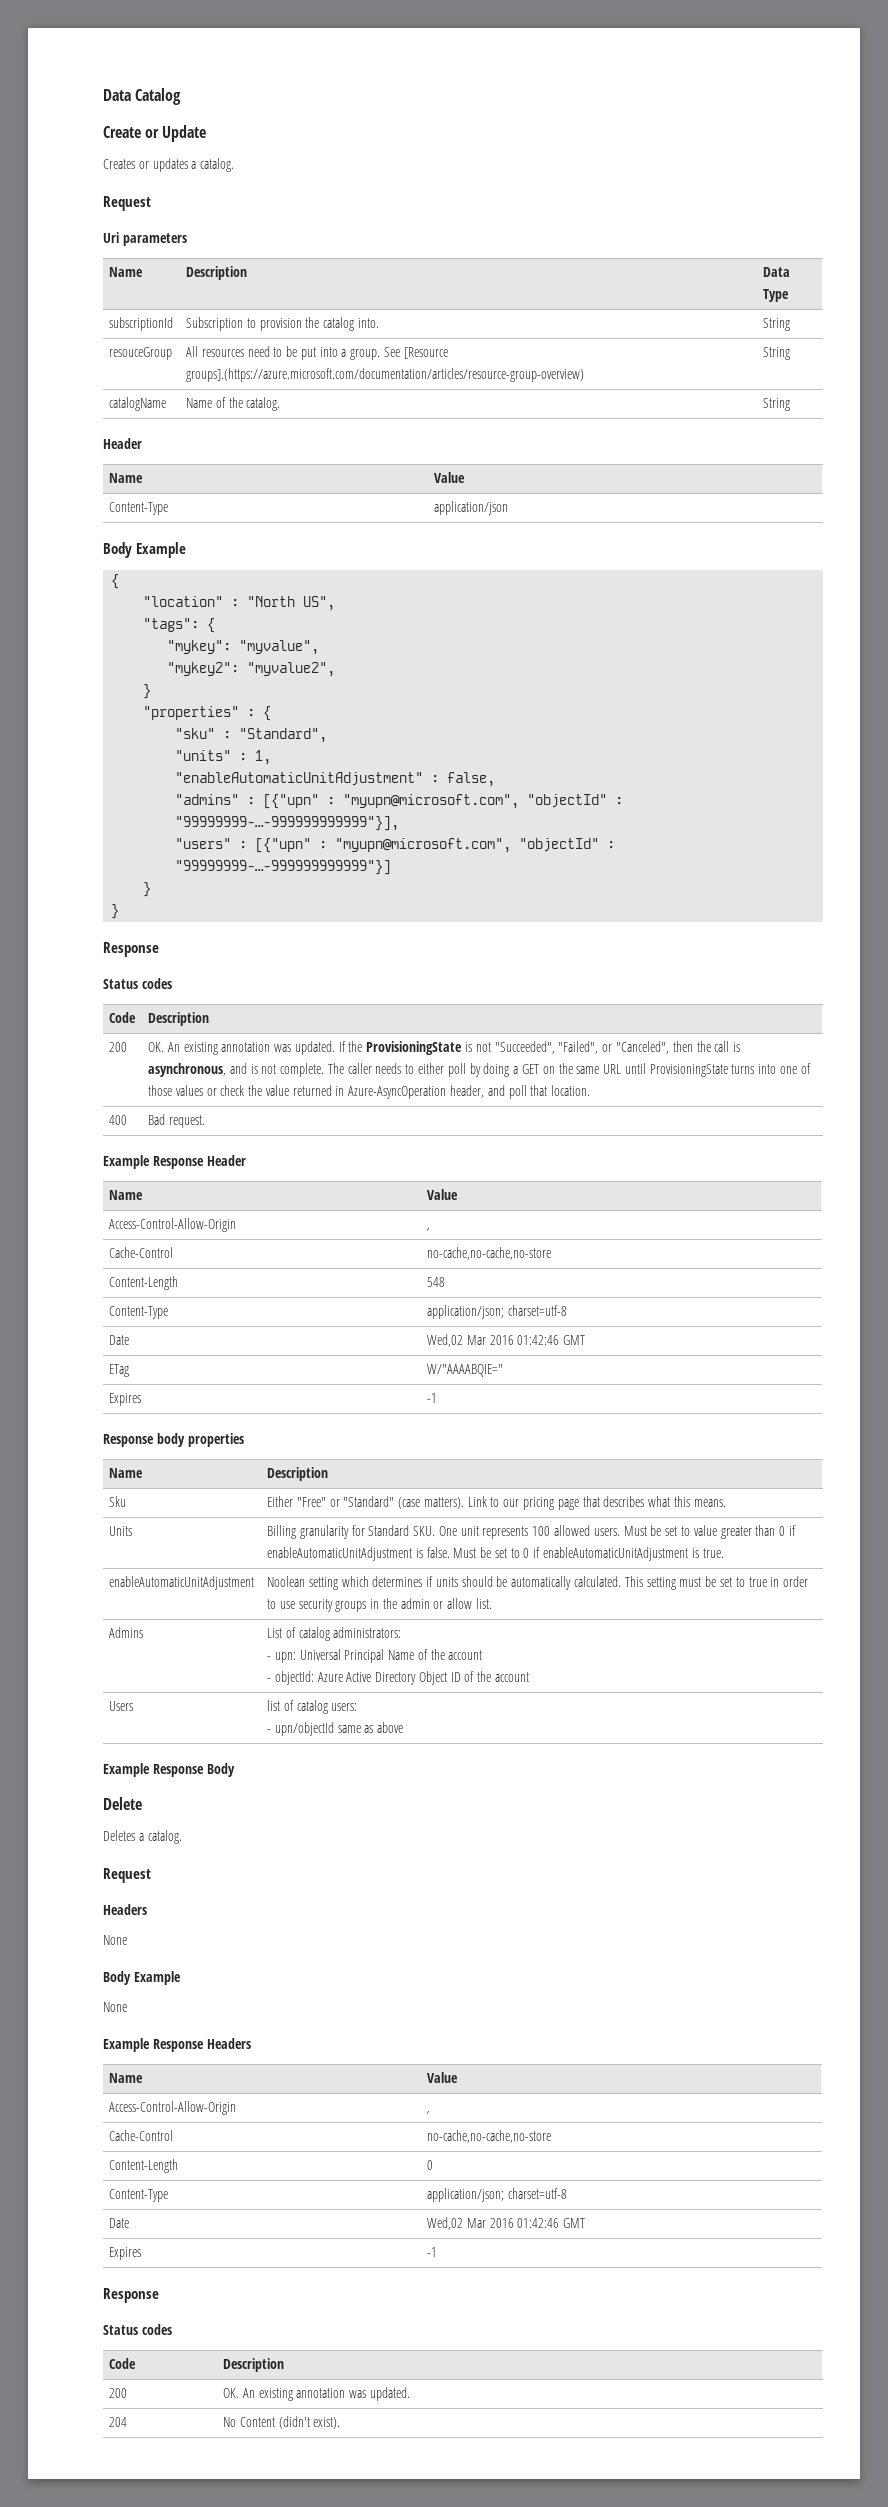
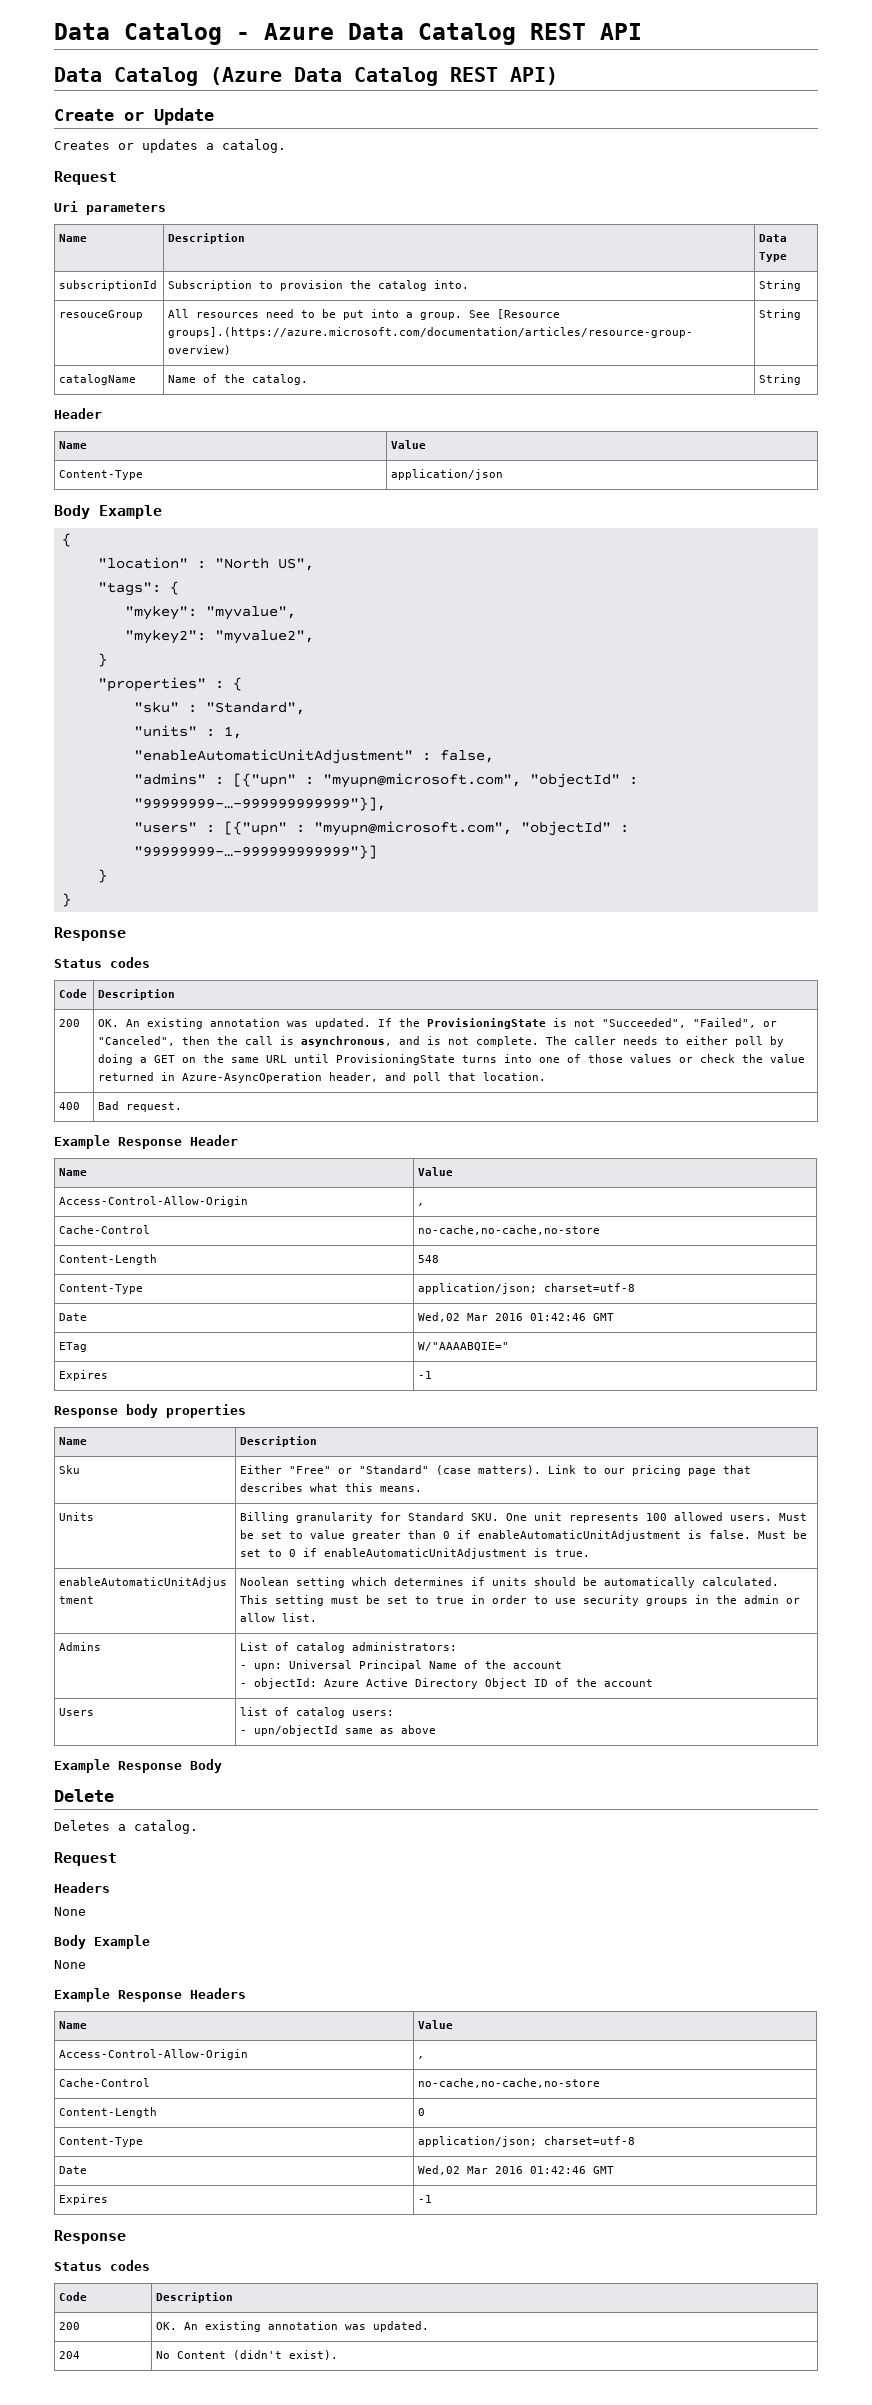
[103,88,182,105] Data Catalog -> [54,23,642,45] [54,67,558,86] Data Catalog - Azure Data Catalog REST API // Data Catalog (Azure Data Catalog REST API)

